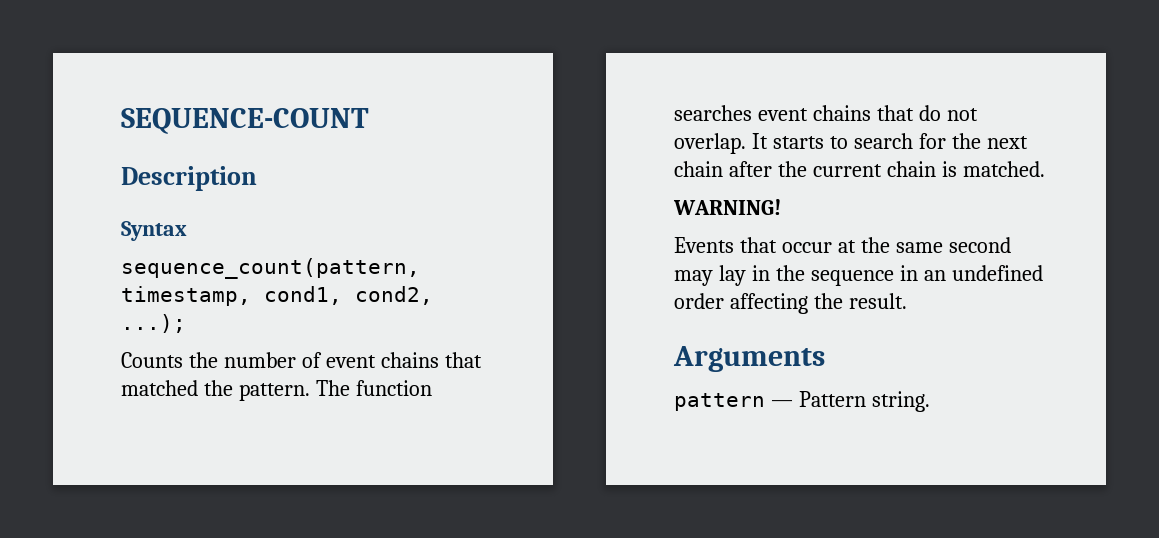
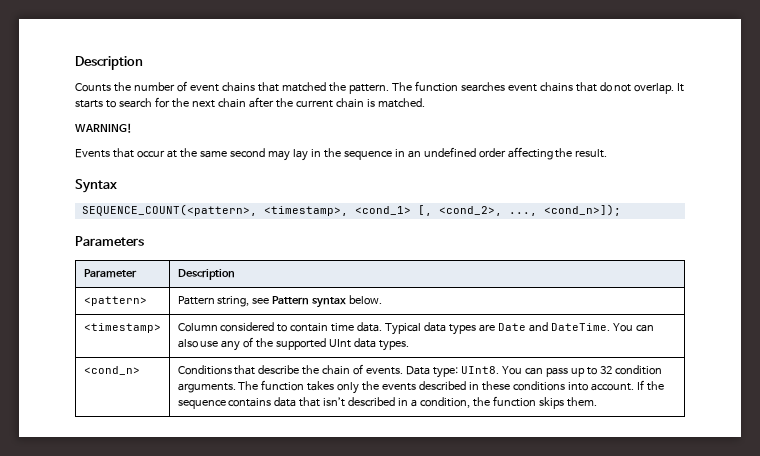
[121,108,369,134] [121,166,257,191] [121,221,187,241] [121,258,420,279] [121,286,433,306] [121,314,186,333] SEQUENCE-COUNT // Description // Syntax // sequence_count(pattern, timestamp, cond1, cond2, ...); -> [75,56,143,70] Description
[673,346,825,372] [674,391,930,412] Arguments // pattern — Pattern string. -> [75,179,117,193] [81,204,621,216] [75,236,144,246] [83,269,137,278] [177,269,235,280] [83,296,147,306] [177,295,383,308] [83,323,161,333] [177,322,655,335] [177,337,410,351] [83,366,140,375] [177,364,663,378] [177,380,665,394] [177,396,598,409] Syntax // SEQUENCE_COUNT(<pattern>, <timestamp>, <cond_1> [, <cond_2>, ..., <cond_n>]); // Parameters // Parameter | Description // <pattern> | Pattern string, see Pattern syntax below. // <timestamp> | Column considered to contain time data. Typical data types are Date and DateTime. You can also use any of the supported UInt data types. // <cond_n> | Conditions that describe the chain of events. Data type: UInt8. You can pass up to 32 condition arguments. The function takes only the events described in these conditions into account. If the sequence contains data that isn’t described in a condition, the function skips them.

